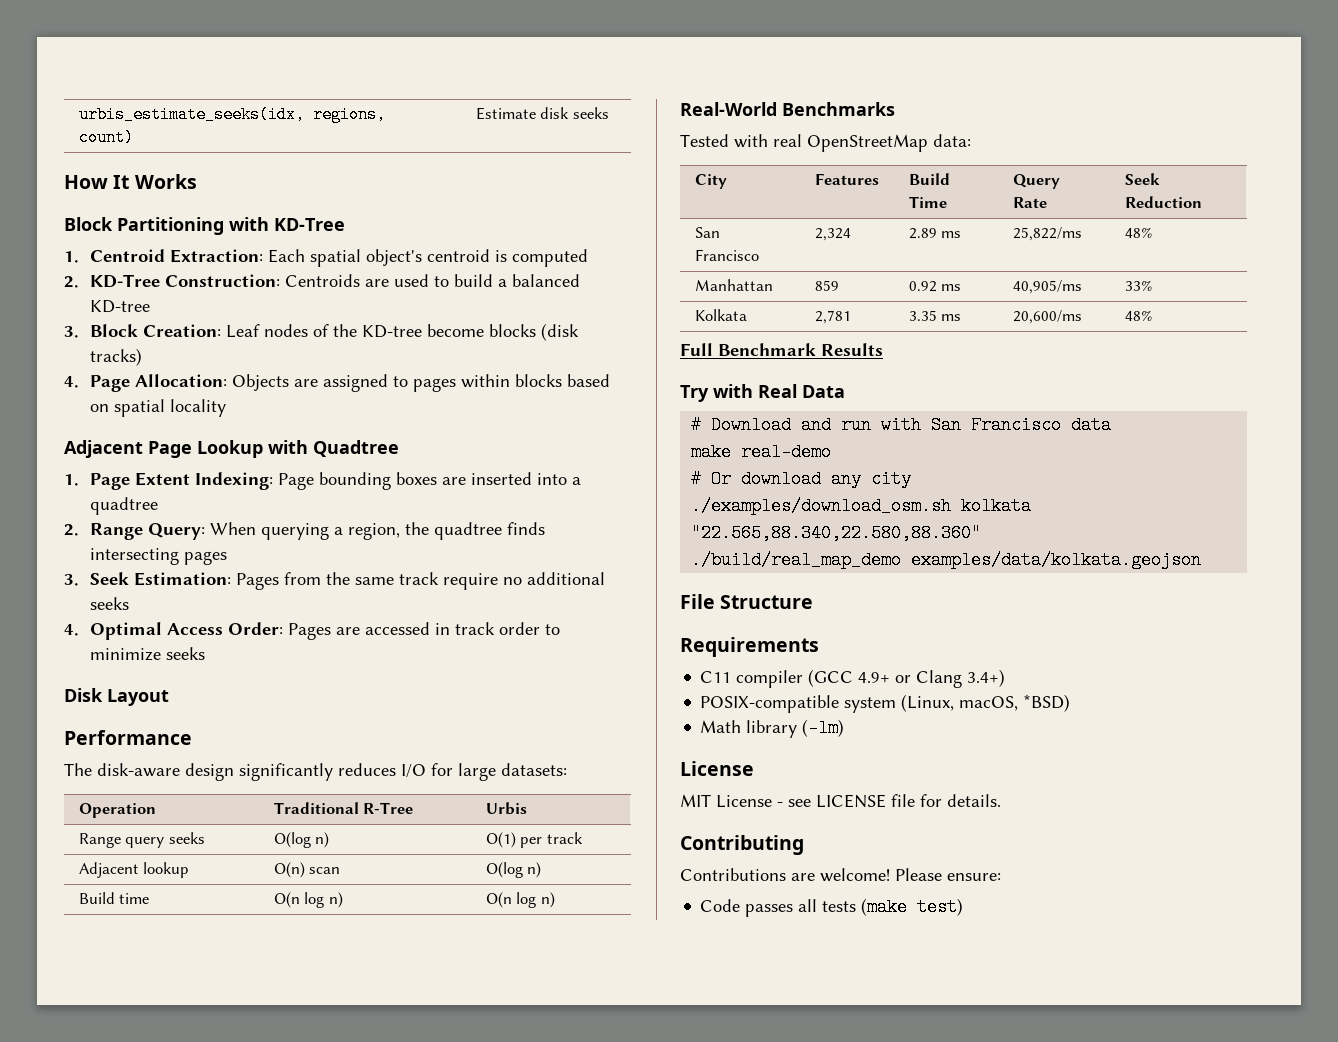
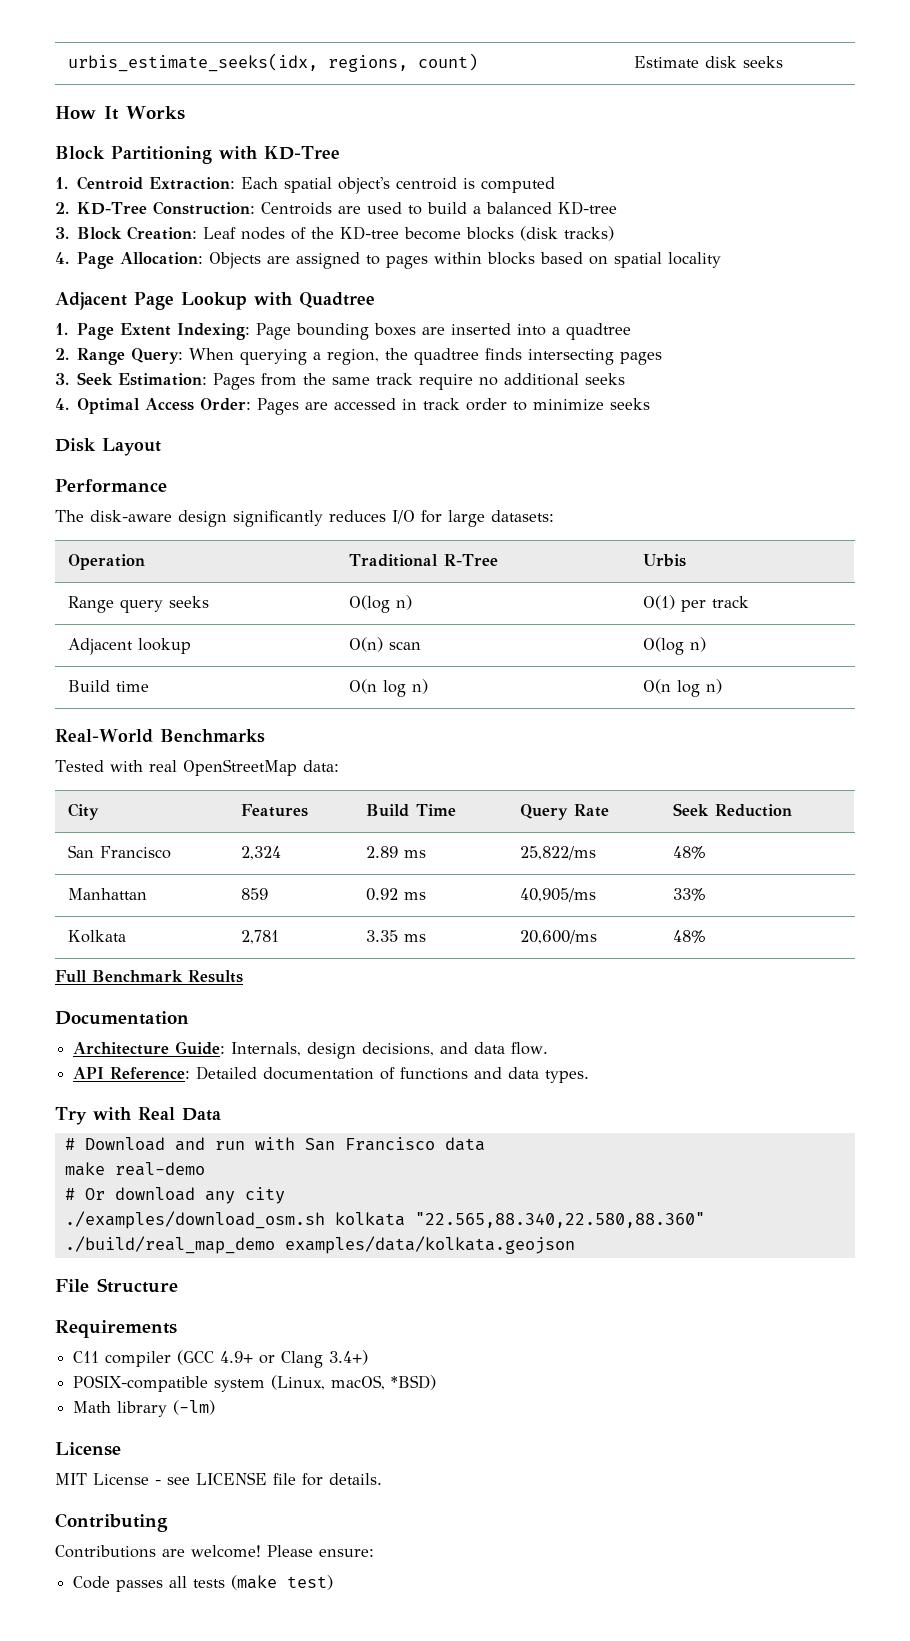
(883, 349) none -> [55,1011,189,1025] [73,1041,549,1059] [73,1066,590,1083] // Documentation // Architecture Guide: Internals, design decisions, and data flow. // API Reference: Detailed documentation of functions and data types.

